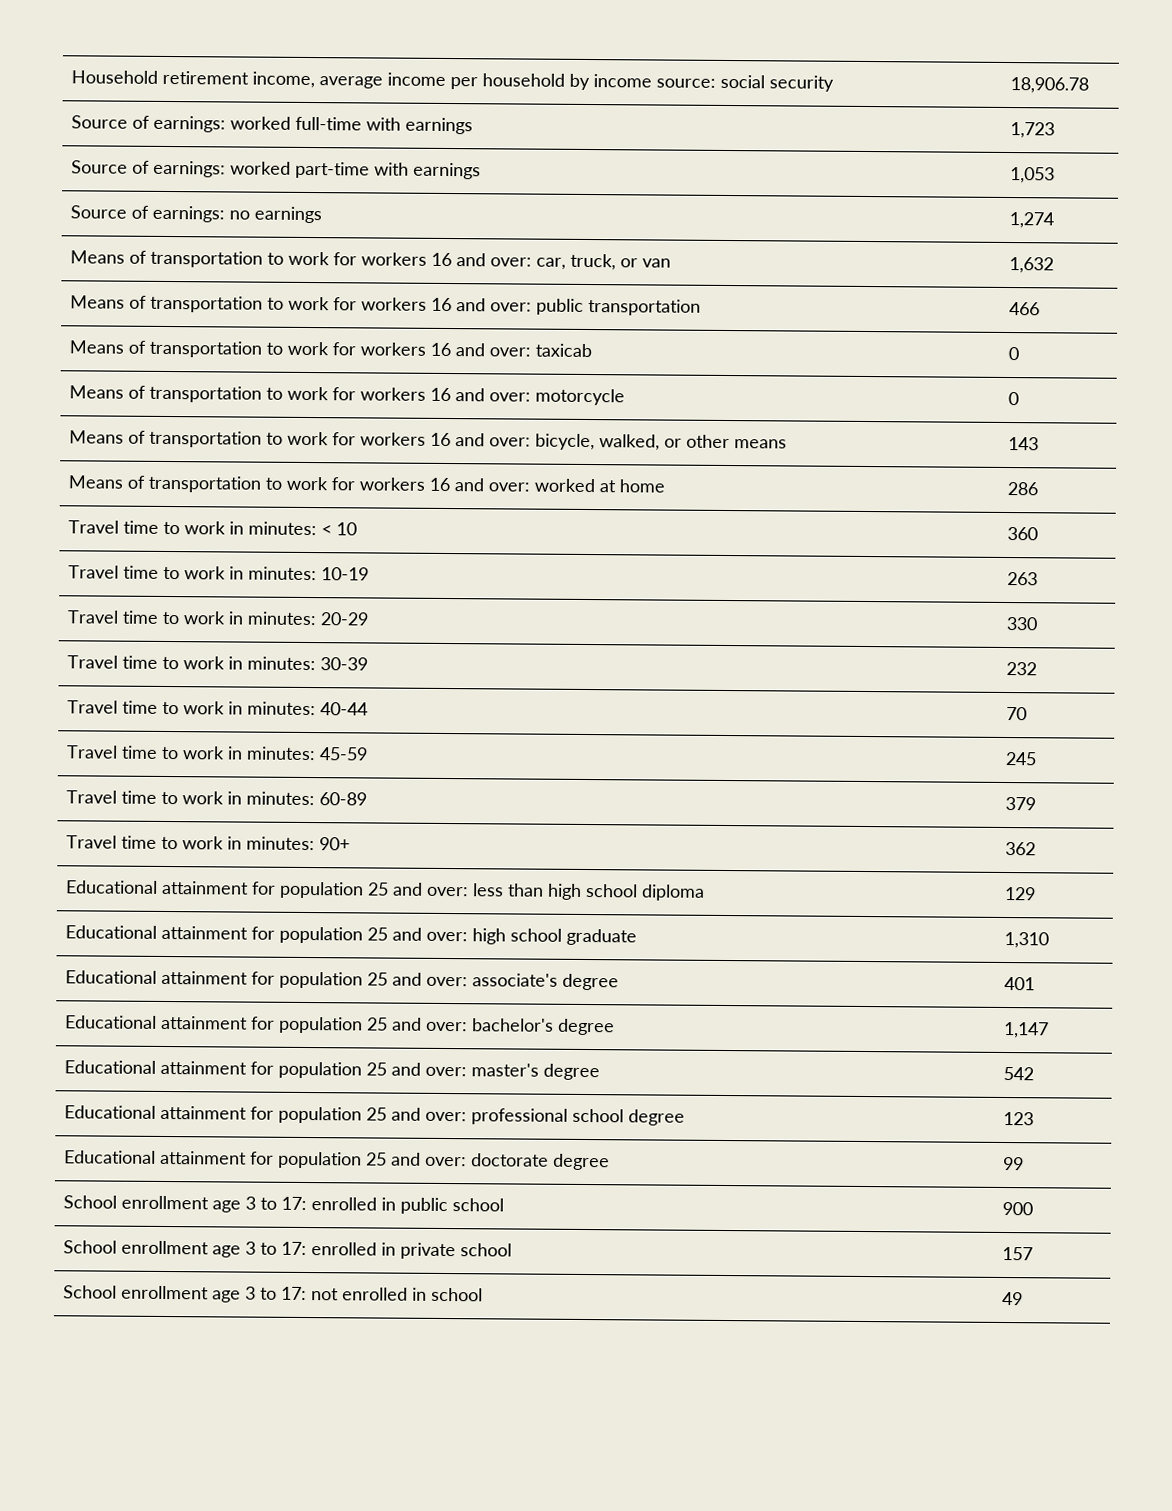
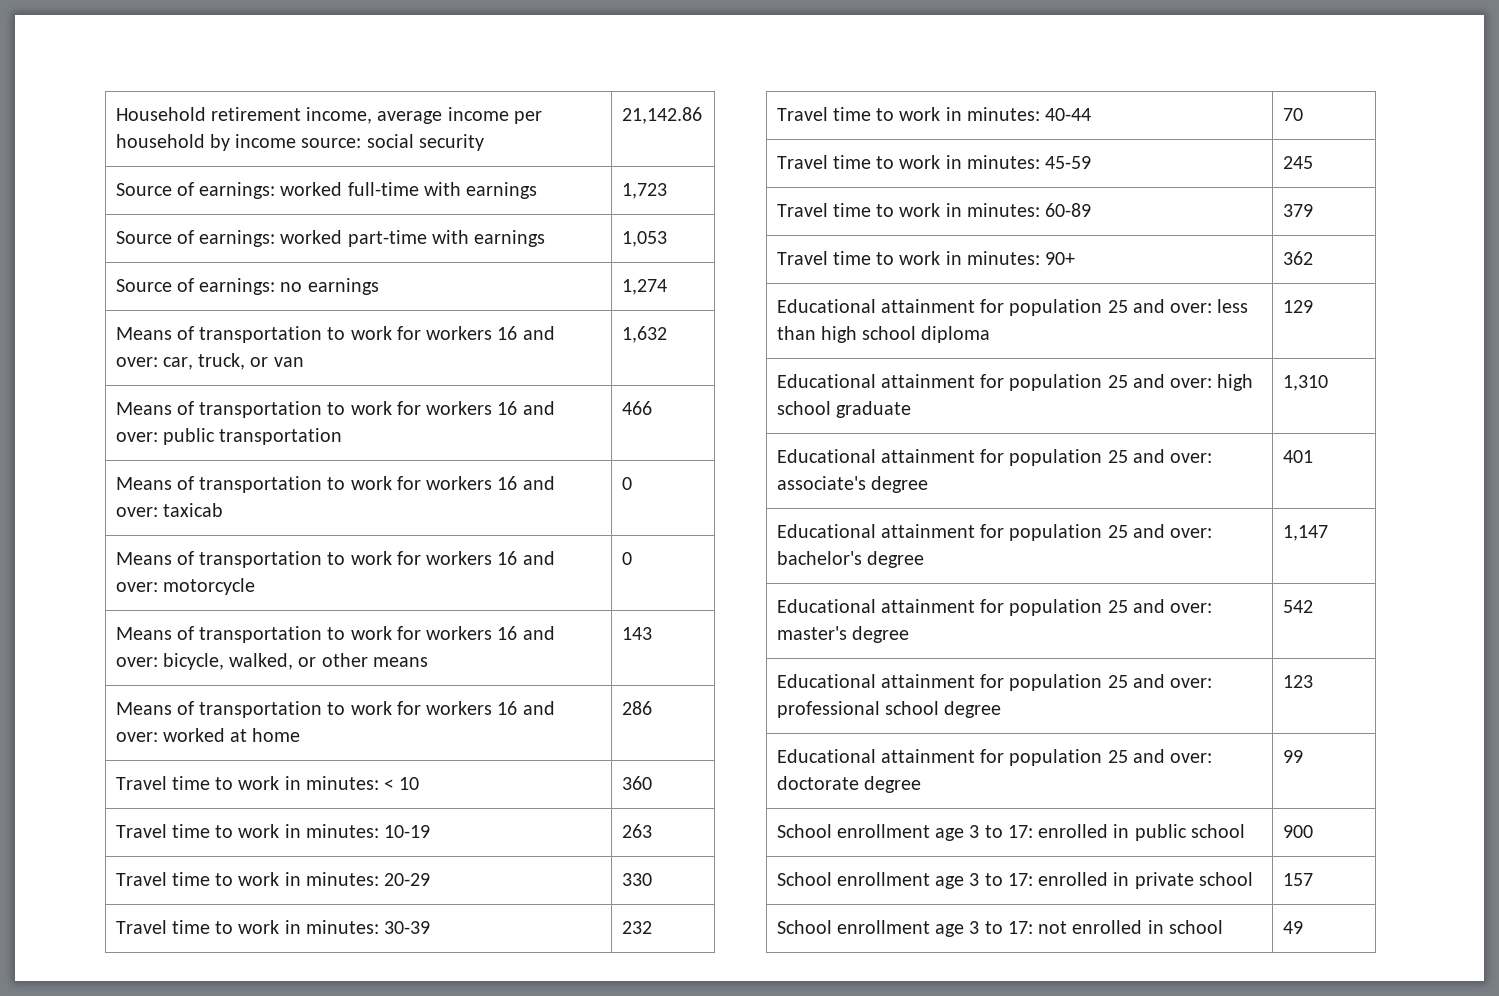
[1010,77,1090,94] 18,906.78 -> [621,107,702,124] 21,142.86

